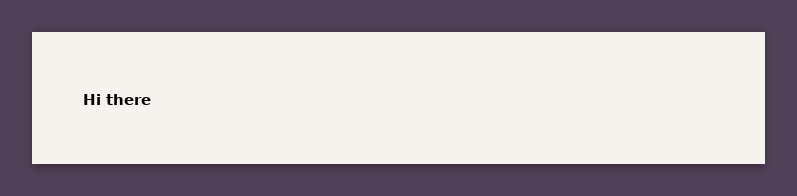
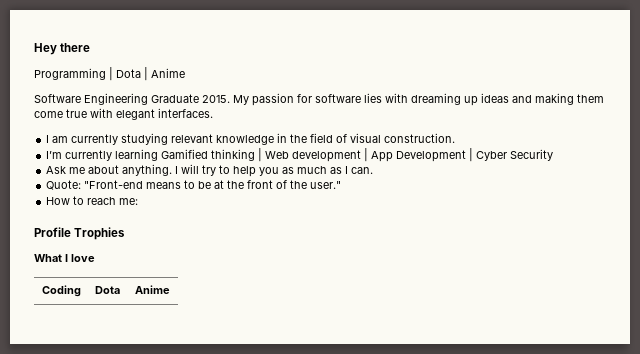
[83,94,101,105] Hi -> [34,43,57,55] Hey
(151, 99) none -> [34,67,185,81] [34,93,604,106] [34,108,213,120] [46,133,456,145] [46,148,554,162] [46,164,374,177] [46,180,342,190] [46,196,139,205] [34,227,126,240] [34,254,95,262] [41,285,81,297] [95,286,120,294] [135,285,170,294] // Programming | Dota | Anime // Software Engineering Graduate 2015. My passion for software lies with dreaming up ideas and making them come true with elegant interfaces. // I am currently studying relevant knowledge in the field of visual construction. // I’m currently learning Gamified thinking | Web development | App Development | Cyber Security // Ask me about anything. I will try to help you as much as I can. // Quote: "Front-end means to be at the front of the user." // How to reach me: // Profile Trophies // What I love // Coding | Dota | Anime

